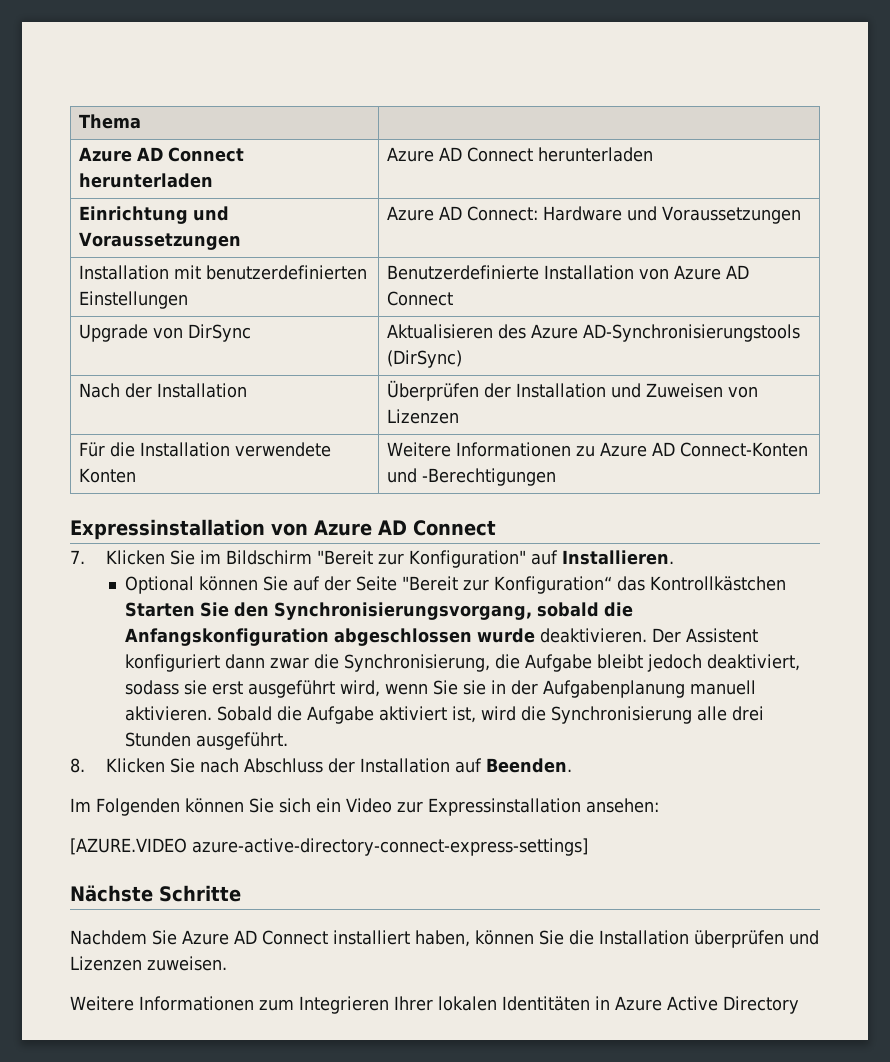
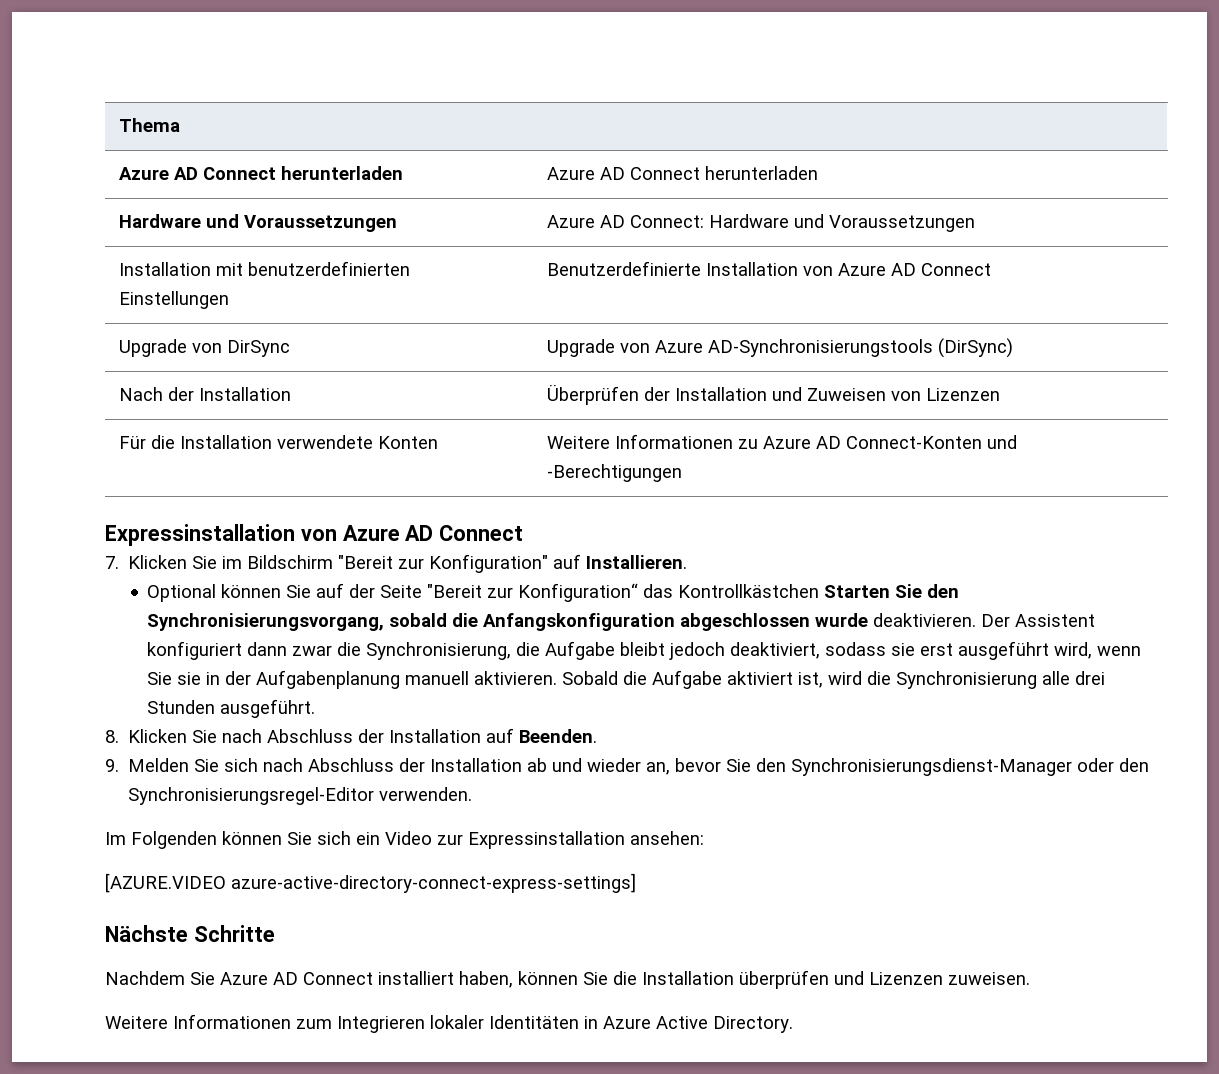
[78,206,188,224] Einrichtung -> [118,214,201,228] Hardware
[386,324,526,339] Aktualisieren des -> [546,339,650,357] Upgrade von
(572, 765) none -> [105,758,1150,776] [128,787,473,805] // 9. Melden Sie sich nach Abschluss der Installation ab und wieder an, bevor Sie den Synchronisierungsdienst-Manager oder den Synchronisierungsregel-Editor verwenden.
[393,996,497,1011] Ihrer lokalen -> [430,1015,484,1029] lokaler
[722,996,799,1014] Directory -> [713,1016,793,1033] Directory.

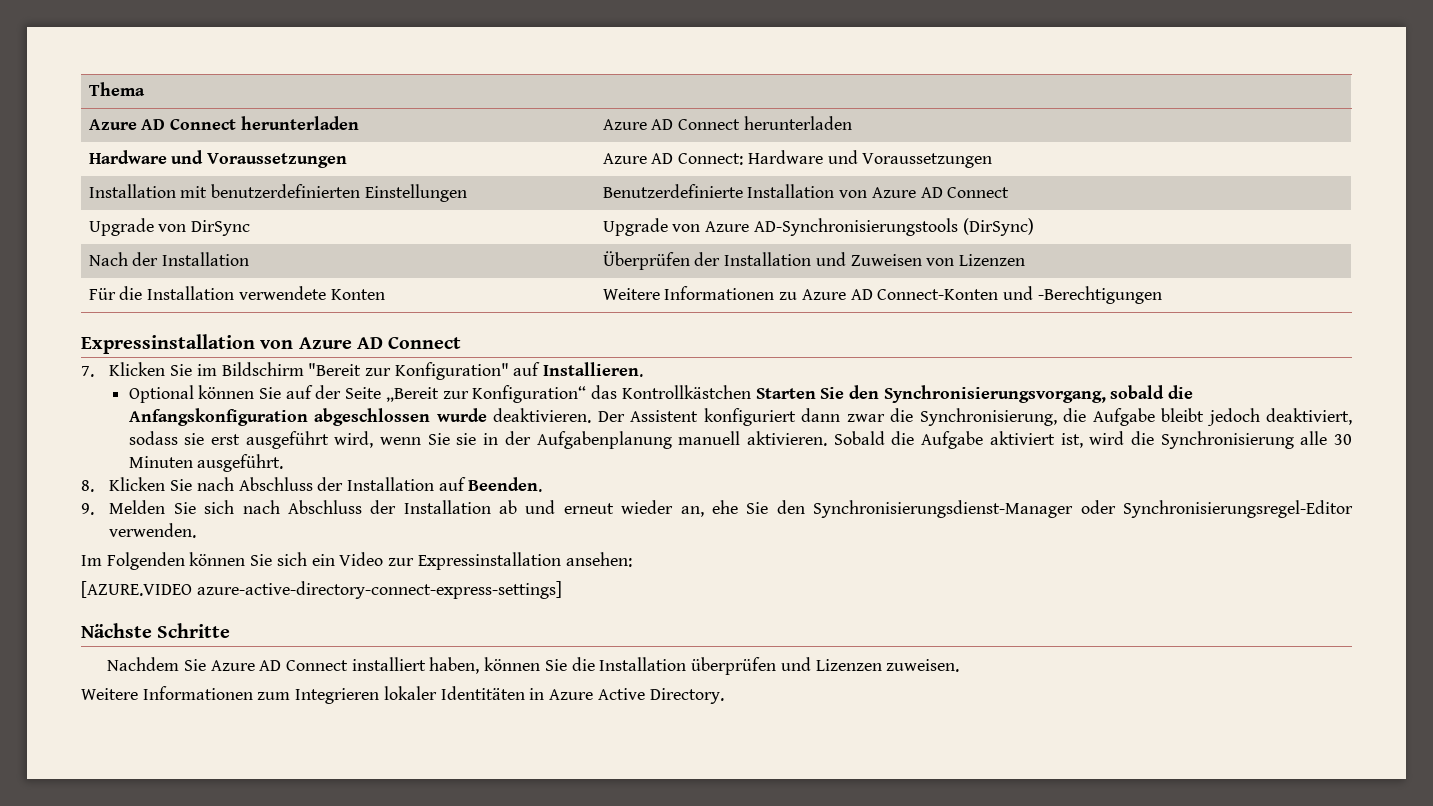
[427,584,483,598] "Bereit -> [385,387,439,402] „Bereit
[1075,671,1106,685] [147,700,216,714] drei Stunden -> [1334,434,1352,445] [128,456,193,468] 30 Minuten
(583, 765) none -> [563,503,614,514] erneut
[675,758,722,772] bevor -> [712,500,739,514] ehe
[1119,758,1150,772] den -> (1116, 507) none

